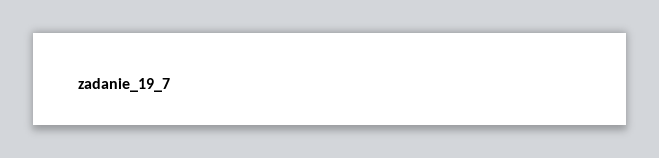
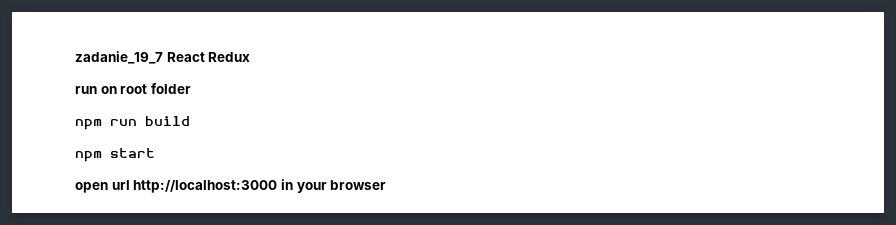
(170, 85) none -> [166,52,251,62] [75,83,191,94] [75,116,190,130] [75,148,155,162] [75,179,387,193] React Redux // run on root folder // npm run build // npm start // open url http://localhost:3000 in your browser

